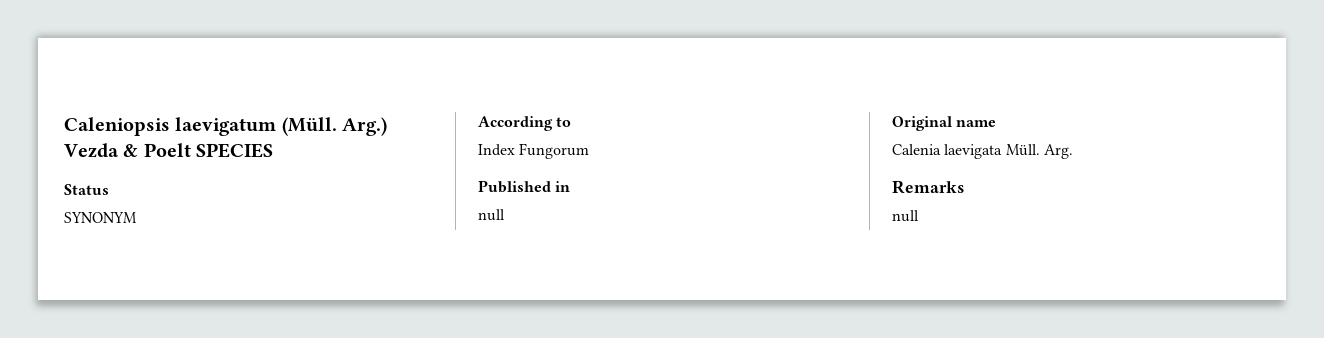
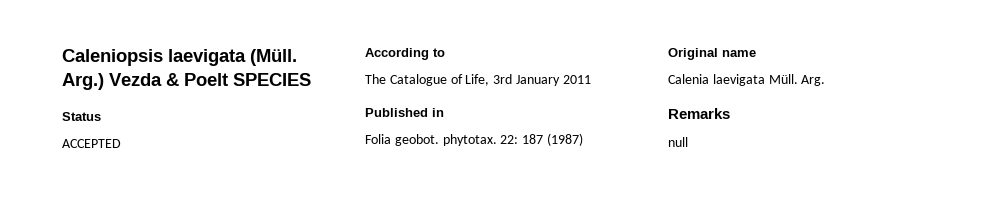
[175,117,277,136] laevigatum -> [168,49,246,66] laevigata
[64,212,137,223] SYNONYM -> [62,139,121,148] ACCEPTED
[478,143,590,159] [478,180,571,193] [478,209,505,221] Index Fungorum // Published in // null -> [365,74,591,86] [365,108,444,117] [365,133,583,146] The Catalogue of Life, 3rd January 2011 // Published in // Folia geobot. phytotax. 22: 187 (1987)

